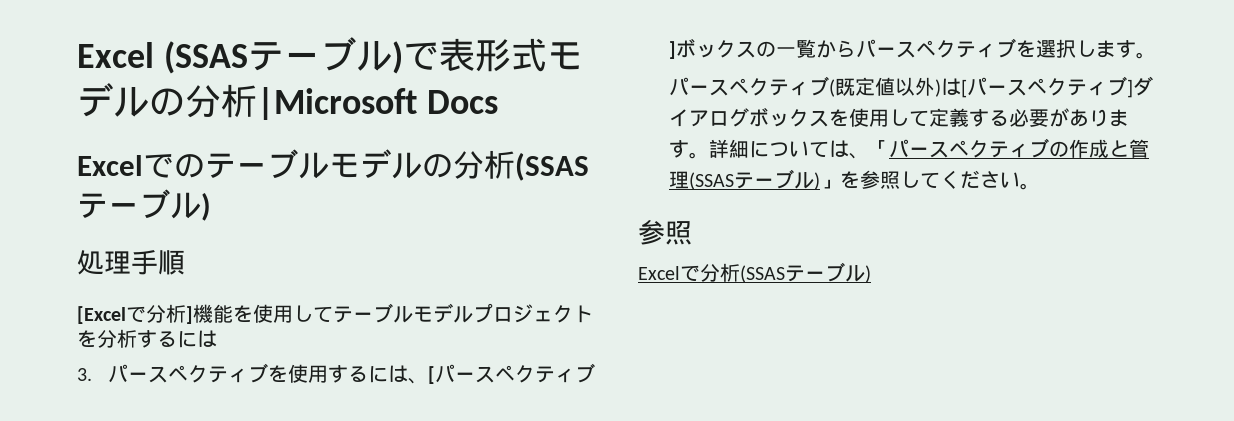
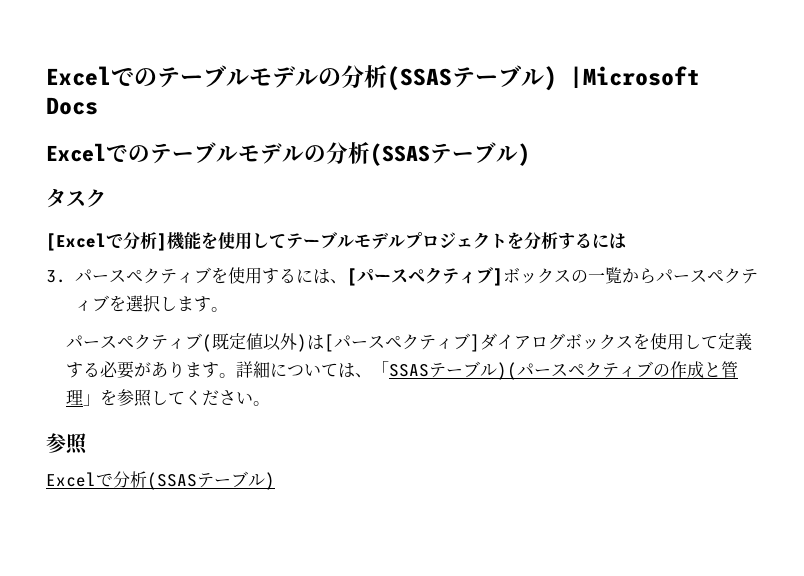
[77,37,583,74] [77,83,257,118] Excel (SSASテーブル)で表形式モデルの分析 -> [46,65,557,91] Excelでのテーブルモデルの分析(SSASテーブル)
[77,250,185,275] 処理手順 -> [46,188,106,208] タスク
(890, 148) none -> [389,361,518,380] SSASテーブル)(
[689,169,821,190] (SSASテーブル) -> (84, 397) none

